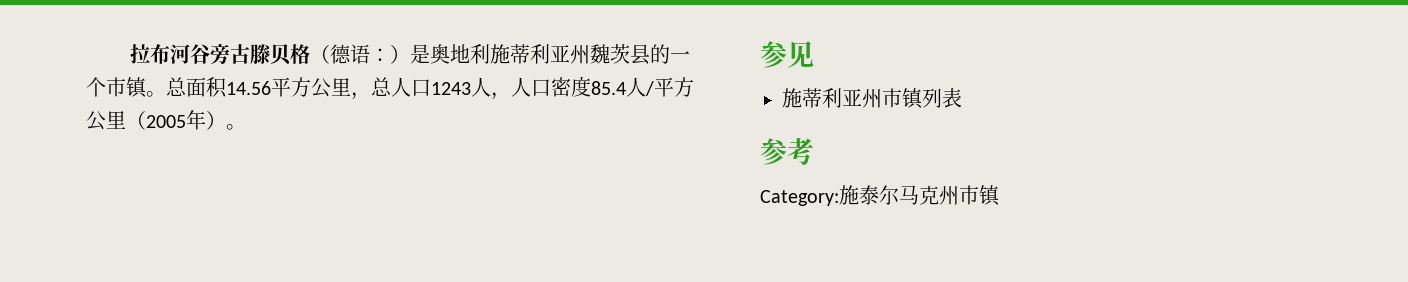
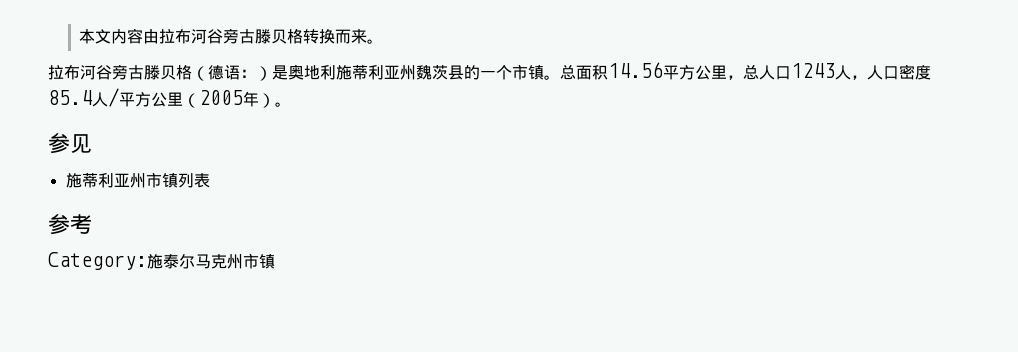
(129, 54) none -> [79,28,384,44] 本文内容由拉布河谷旁古滕贝格转换而来。 //

